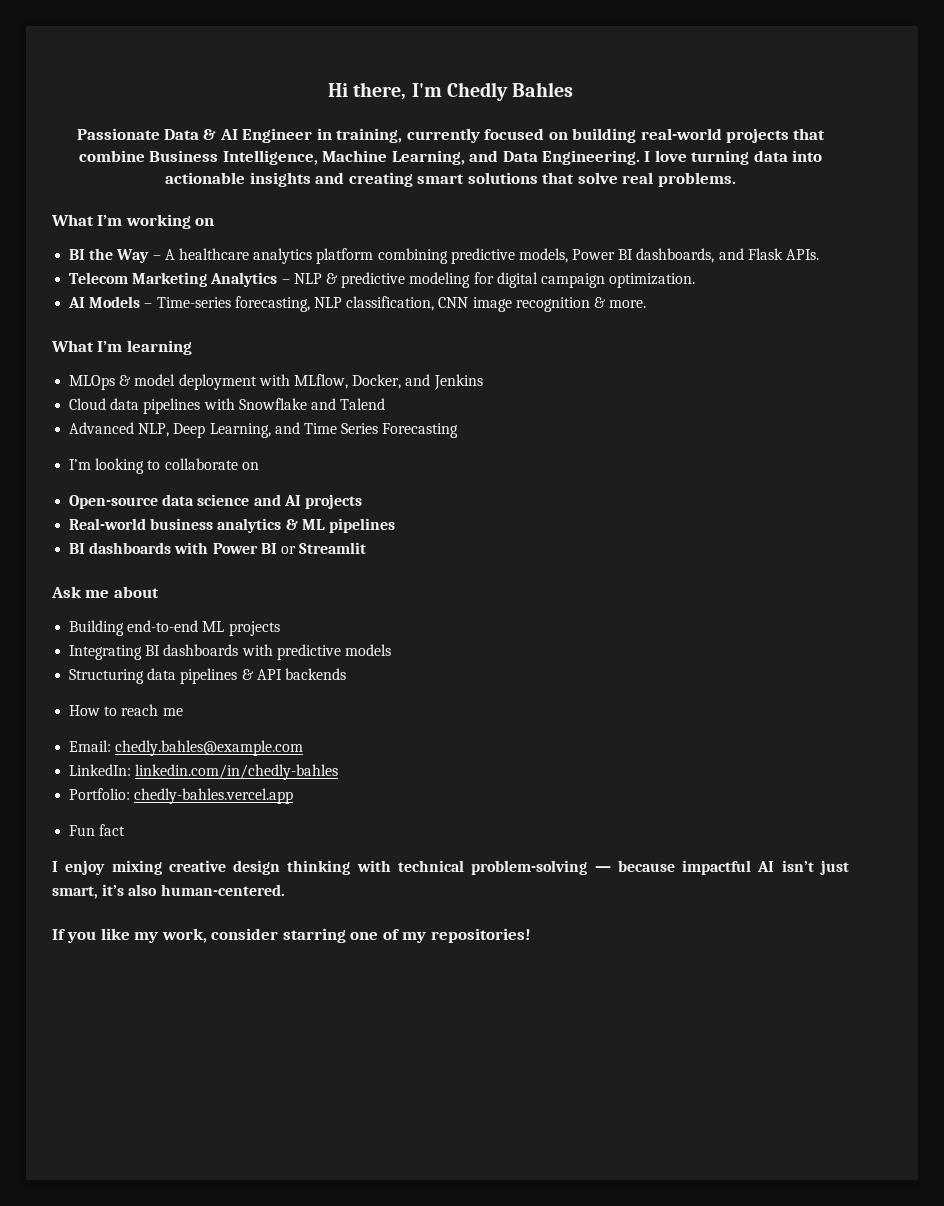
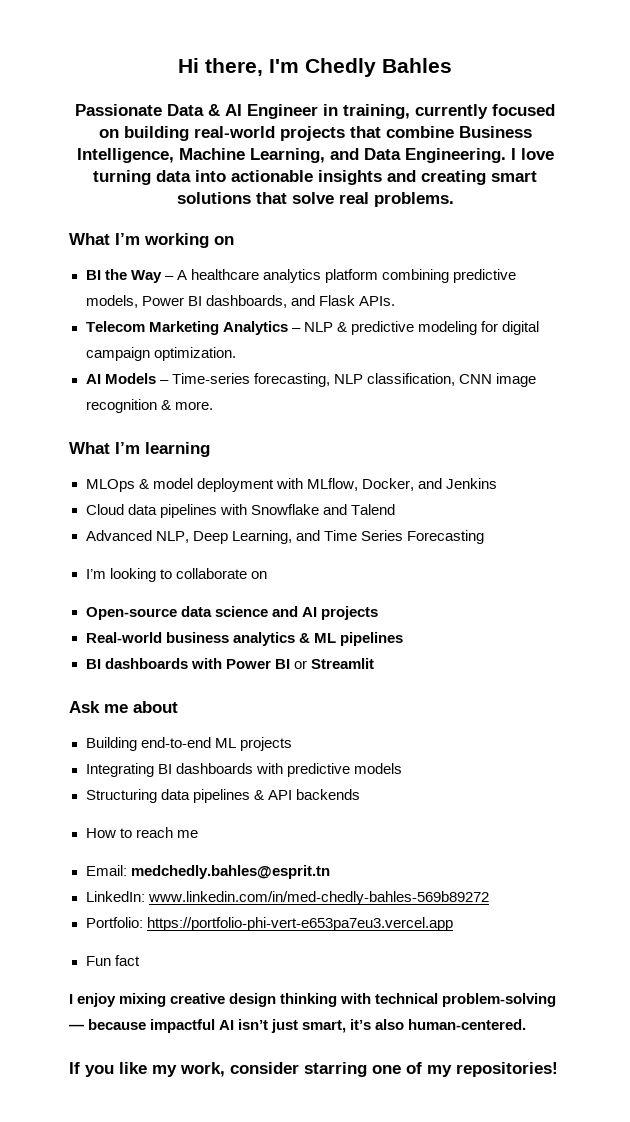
[115,740,304,756] chedly.bahles@example.com -> [130,865,330,879] medchedly.bahles@esprit.tn
[135,764,339,780] linkedin.com/in/chedly-bahles -> [147,891,489,905] www.linkedin.com/in/med-chedly-bahles-569b89272
[134,788,294,804] chedly-bahles.vercel.app -> [146,917,453,931] https://portfolio-phi-vert-e653pa7eu3.vercel.app

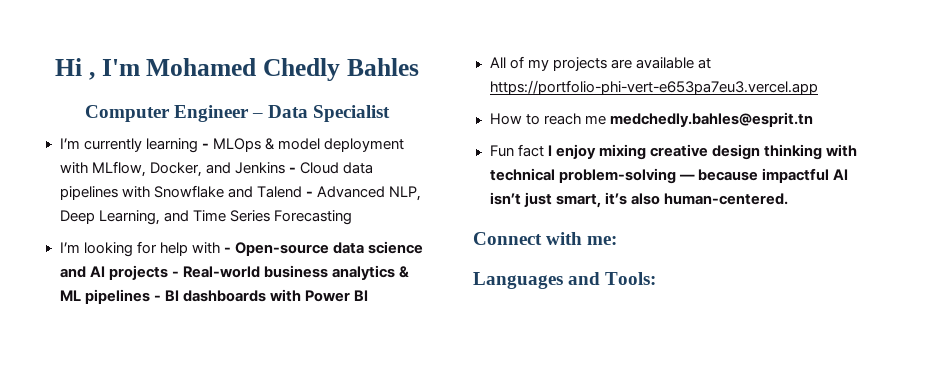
[205,58,299,76] there, I'm -> [88,58,257,80] , I'm Mohamed
[75,104,555,119] [98,126,532,141] [76,148,554,163] [93,170,537,185] [176,192,454,207] [69,233,234,248] [85,269,516,283] [85,295,395,308] [85,321,539,335] [85,347,236,361] [85,373,536,387] [85,399,213,413] [69,442,210,457] Passionate Data & AI Engineer in training, currently focused on building real-world projects that combine Business Intelligence, Machine Learning, and Data Engineering. I love turning data into actionable insights and creating smart solutions that solve real problems. // What I’m working on // BI the Way – A healthcare analytics platform combining predictive models, Power BI dashboards, and Flask APIs. // Telecom Marketing Analytics – NLP & predictive modeling for digital campaign optimization. // AI Models – Time-series forecasting, NLP classification, CNN image recognition & more. // What I’m learning // -> [84,105,391,122] [59,138,209,153] Computer Engineer – Data Specialist // I’m currently learning -
(497, 483) // -> [288,167,296,173] -
(395, 509) // -> [305,191,313,197] -
[159,568,267,579] to collaborate on // -> [136,241,231,256] for help with -
(378, 613) // -> [171,271,179,277] -
(403, 639) // -> [153,295,161,301] -
[293,658,374,669] [69,701,178,713] [85,737,292,751] [85,763,402,777] [85,789,360,803] or Streamlit // Ask me about // Building end-to-end ML projects // Integrating BI dashboards with predictive models // Structuring data pipelines & API backends -> [489,56,711,71] [489,80,818,95] // All of my projects are available at https://portfolio-phi-vert-e653pa7eu3.vercel.app
[85,865,127,876] // Email: -> (606, 120) none
[85,891,489,905] [85,917,453,931] // LinkedIn: www.linkedin.com/in/med-chedly-bahles-569b89272 // Portfolio: https://portfolio-phi-vert-e653pa7eu3.vercel.app -> (813, 119) none
(140, 960) // -> (544, 150) none
[69,1062,558,1077] If you like my work, consider starring one of my repositories! -> [473,232,618,245] [473,272,657,289] Connect with me: // Languages and Tools:

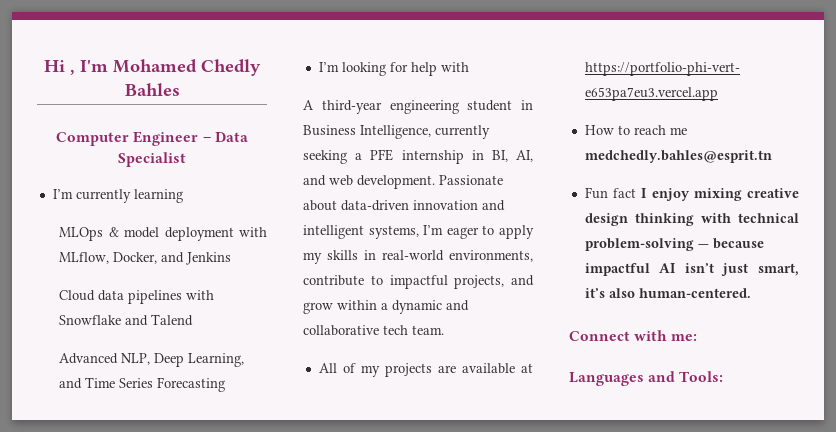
[201,143,209,149] - -> (183, 196) //
[288,167,296,173] - -> (232, 258) //
[305,191,313,197] - -> (194, 320) //
[223,241,423,256] [59,265,409,280] [59,289,368,304] - Open-source data science and AI projects - Real-world business analytics & ML pipelines - BI dashboards with Power BI -> [303,100,533,114] [303,125,490,139] [303,149,533,164] [303,175,503,189] [303,200,505,211] [303,225,534,239] [303,250,533,264] [303,275,534,289] [303,300,469,314] [303,325,444,336] // A third-year engineering student in Business Intelligence, currently seeking a PFE internship in BI, AI, and web development. Passionate about data-driven innovation and intelligent systems, I’m eager to apply my skills in real-world environments, contribute to impactful projects, and grow within a dynamic and collaborative tech team.

